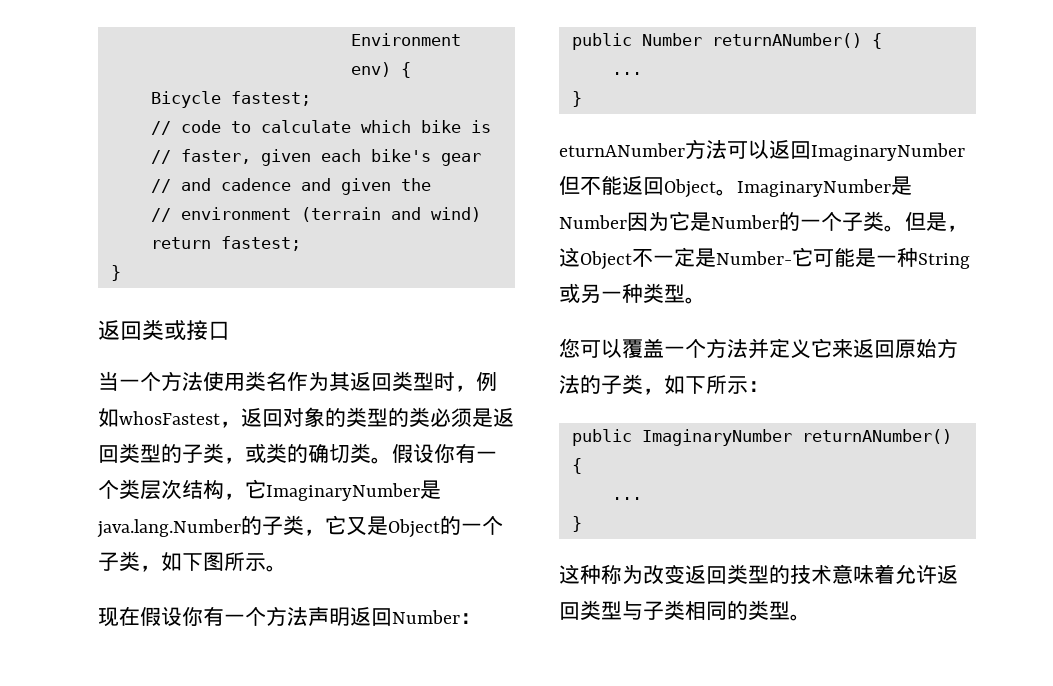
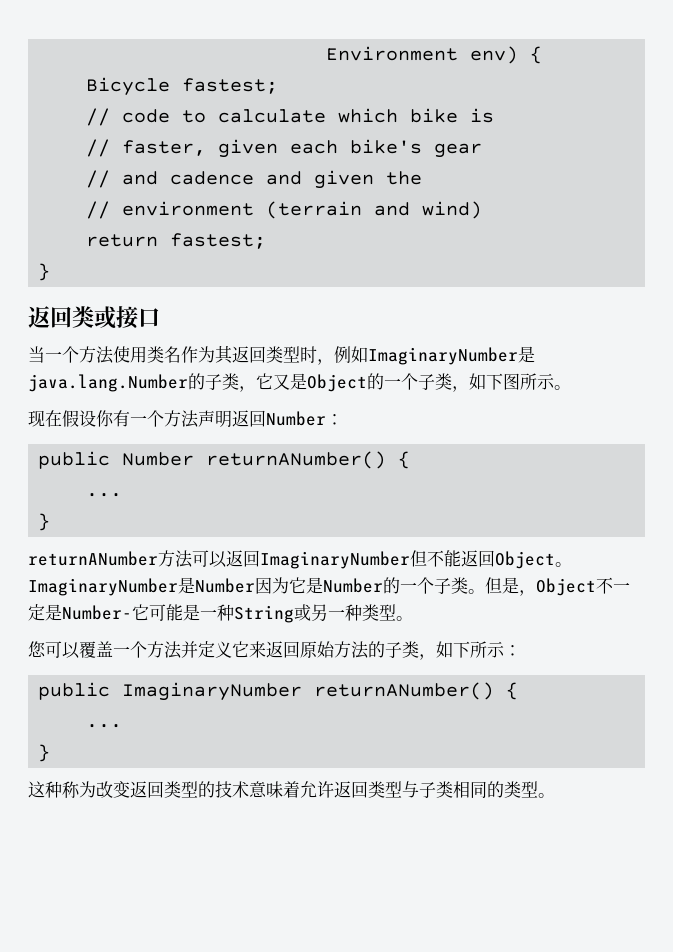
[119,407,514,428] [98,443,497,464] [98,479,266,500] whosFastest，返回对象的类型的类必须是返回类型的子类，或类的确切类。假设你有一个类层次结构，它 -> (368, 354) none
[559,143,685,157] eturnANumber -> [28,551,158,566] returnANumber
[559,247,580,267] 这 -> (536, 593) none

